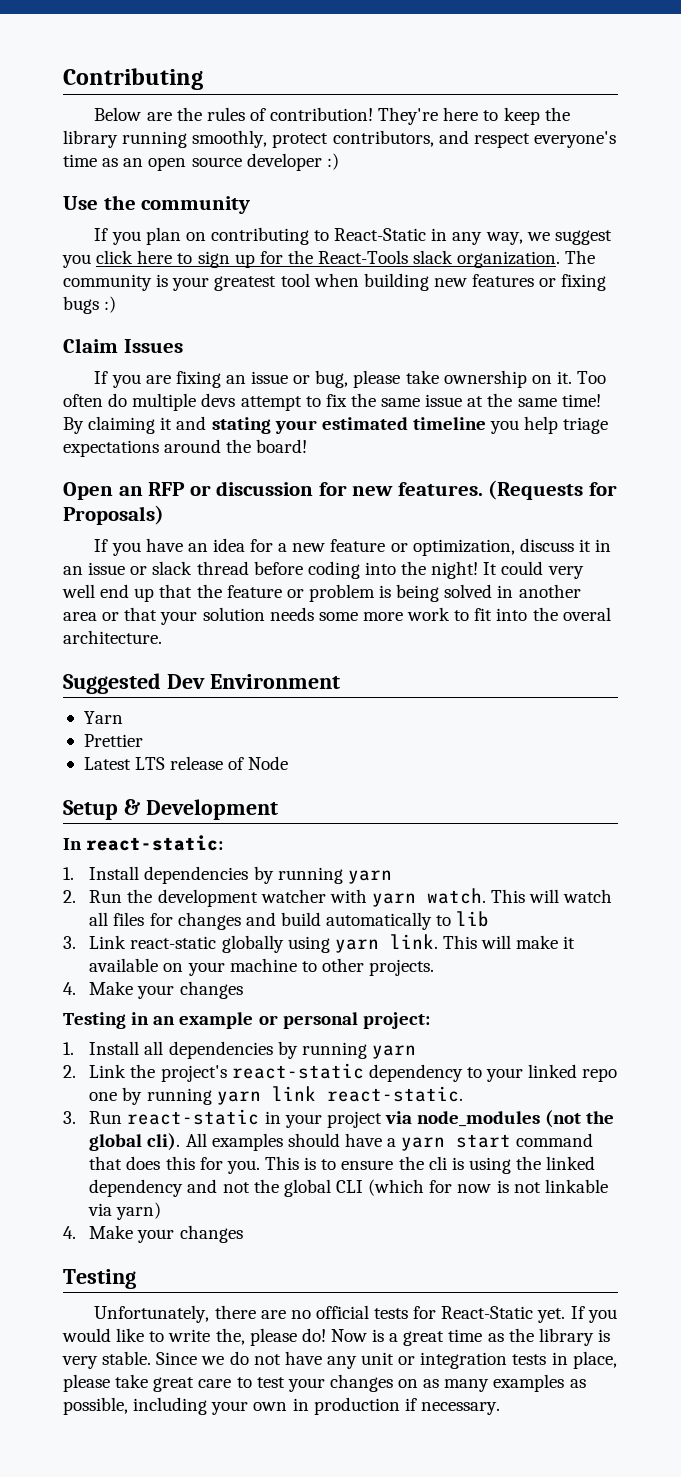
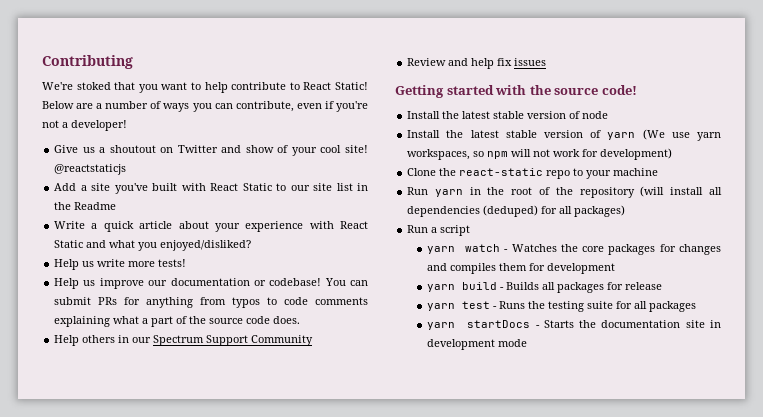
[94,107,570,125] [63,130,616,148] [63,153,339,171] [63,195,251,214] [94,227,612,245] [62,250,596,268] [63,273,607,291] [63,296,117,314] [63,338,183,353] [94,370,607,388] [63,393,601,411] [63,416,609,434] [63,439,308,457] [63,480,617,500] [63,505,164,525] [94,538,612,556] [63,561,584,579] [62,584,581,602] [63,607,611,625] [63,630,162,644] [63,673,340,694] [83,711,123,724] [83,734,143,747] [83,756,289,770] [63,799,278,820] [63,835,224,851] [63,866,392,884] [63,888,613,907] [89,911,490,930] [63,934,576,953] [89,958,435,976] [63,981,243,999] [63,1012,430,1029] [63,1041,416,1059] [63,1063,618,1082] [89,1086,463,1105] [63,1109,615,1128] [89,1133,594,1151] [89,1156,596,1174] [89,1179,608,1197] [88,1202,162,1220] [63,1225,243,1243] [63,1269,136,1289] [94,1305,617,1323] [62,1328,610,1346] [62,1351,617,1369] [63,1374,586,1392] [63,1397,500,1415] Below are the rules of contribution! They're here to keep the library running smoothly, protect contributors, and respect everyone's time as an open source developer :) // Use the community // If you plan on contributing to React-Static in any way, we suggest you click here to sign up for the React-Tools slack organization. The community is your greatest tool when building new features or fixing bugs :) // Claim Issues // If you are fixing an issue or bug, please take ownership on it. Too often do multiple devs attempt to fix the same issue at the same time! By claiming it and stating your estimated timeline you help triage expectations around the board! // Open an RFP or discussion for new features. (Requests for Proposals) // If you have an idea for a new feature or optimization, discuss it in an issue or slack thread before coding into the night! It could very well end up that the feature or problem is being solved in another area or that your solution needs some more work to fit into the overal architecture. // Suggested Dev Environment // Yarn // Prettier // Latest LTS release of Node // Setup & Development // In react-static: // 1. Install dependencies by running yarn // 2. Run the development watcher with yarn watch. This will watch all files for changes and build automatically to lib // 3. Link react-static globally using yarn link. This will make it available on your machine to other projects. // 4. Make your changes // Testing in an example or personal project: // 1. Install all dependencies by running yarn // 2. Link the project's react-static dependency to your linked repo one by running yarn link react-static. // 3. Run react-static in your project via node_modules (not the global cli). All examples should have a yarn start command that does this for you. This is to ensure the cli is using the linked dependency and not the global CLI (which for now is not linkable via yarn) // 4. Make your changes // Testing // Unfortunately, there are no official tests for React-Static yet. If you would like to write the, please do! Now is a great time as the library is very stable. Since we do not have any unit or integration tests in place, please take great care to test your changes on as many examples as possible, including your own in production if necessary. -> [42,82,368,93] [42,101,368,112] [42,120,127,131] [54,145,368,156] [54,164,127,175] [54,183,369,194] [54,202,117,210] [54,221,369,232] [54,240,252,251] [54,259,187,270] [54,278,368,289] [54,297,369,308] [54,316,301,327] [54,335,314,346] [407,58,547,69] [395,85,637,98] [407,111,609,119] [407,129,721,141] [407,148,673,160] [407,168,659,179] [407,186,722,198] [407,205,626,217] [407,225,471,236] [427,244,721,255] [427,263,616,274] [427,282,663,293] [427,301,697,312] [427,320,721,330] [427,339,528,350] We're stoked that you want to help contribute to React Static! Below are a number of ways you can contribute, even if you're not a developer! // Give us a shoutout on Twitter and show of your cool site! @reactstaticjs // Add a site you've built with React Static to our site list in the Readme // Write a quick article about your experience with React Static and what you enjoyed/disliked? // Help us write more tests! // Help us improve our documentation or codebase! You can submit PRs for anything from typos to code comments explaining what a part of the source code does. // Help others in our Spectrum Support Community // Review and help fix issues // Getting started with the source code! // Install the latest stable version of node // Install the latest stable version of yarn (We use yarn workspaces, so npm will not work for development) // Clone the react-static repo to your machine // Run yarn in the root of the repository (will install all dependencies (deduped) for all packages) // Run a script // yarn watch - Watches the core packages for changes and compiles them for development // yarn build - Builds all packages for release // yarn test - Runs the testing suite for all packages // yarn startDocs - Starts the documentation site in development mode

